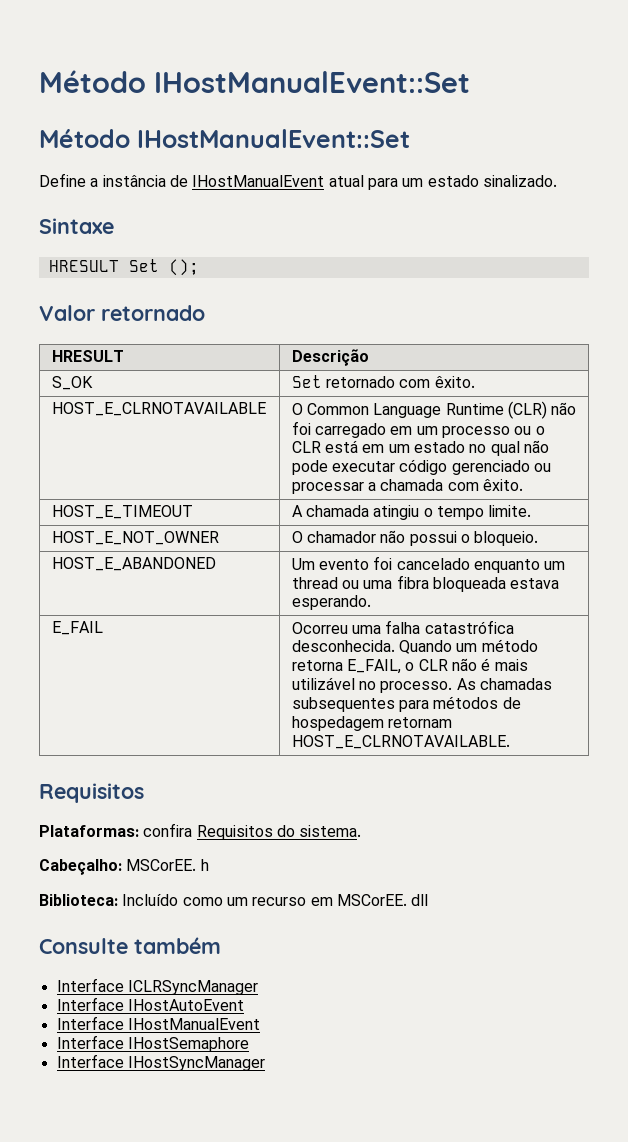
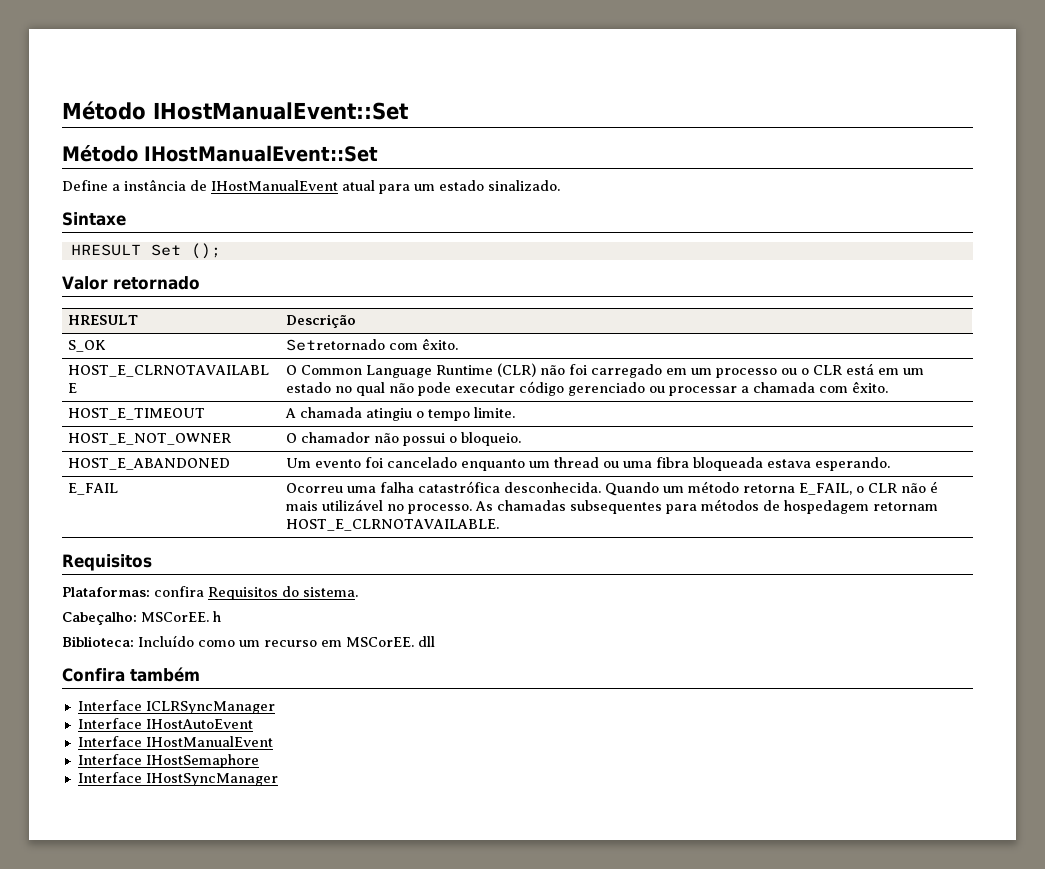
[291,375,395,388] Set retornado -> [286,339,386,351] Setretornado
[39,938,128,954] Consulte -> [62,668,125,682] Confira

